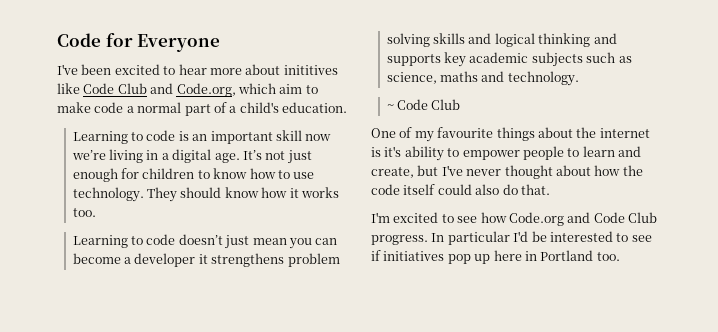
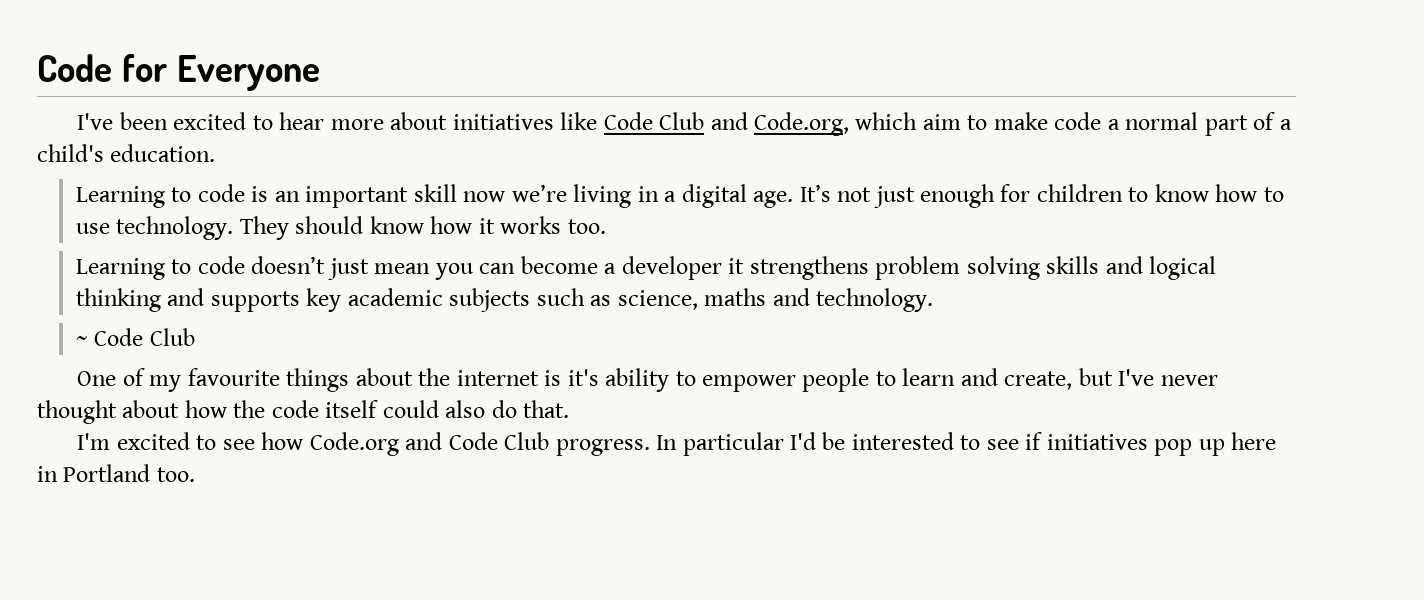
[283,65,338,75] inititives -> [452,114,554,130] initiatives

